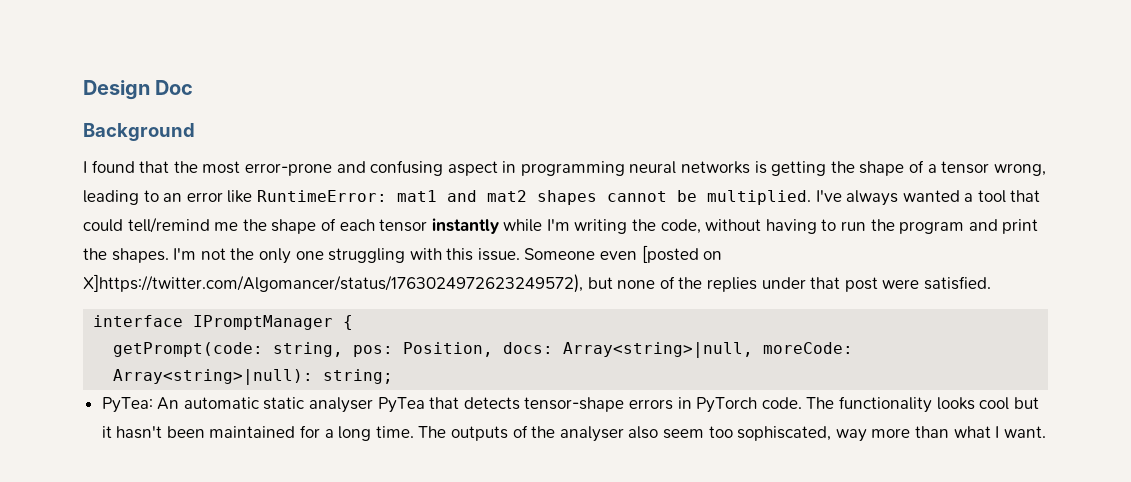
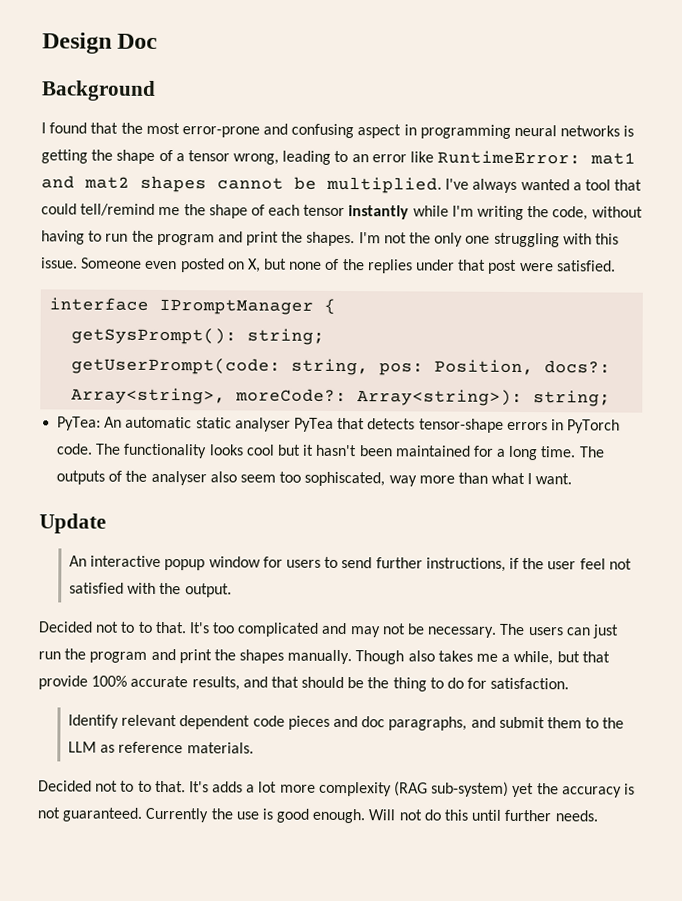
[641,245,723,263] [83,274,583,293] [posted on X]https://twitter.com/Algomancer/status/1763024972623249572), -> [179,258,261,273] posted on X,
[113,342,854,358] [113,369,314,385] getPrompt(code: string, pos: Position, docs: Array<string>|null, moreCode: Array<string>|null): -> [71,327,326,345] [71,357,612,376] [71,387,524,407] getSysPrompt(): string; // getUserPrompt(code: string, pos: Position, docs?: Array<string>, moreCode?: Array<string>):
(1046, 432) none -> [39,513,106,534] [69,555,632,572] [69,582,232,598] [38,621,619,639] [38,648,610,666] [38,675,570,692] [68,714,625,731] [68,741,254,754] [38,780,635,798] [37,807,598,824] // Update // An interactive popup window for users to send further instructions, if the user feel not satisfied with the output. // Decided not to to that. It's too complicated and may not be necessary. The users can just run the program and print the shapes manually. Though also takes me a while, but that provide 100% accurate results, and that should be the thing to do for satisfaction. // Identify relevant dependent code pieces and doc paragraphs, and submit them to the LLM as reference materials. // Decided not to to that. It's adds a lot more complexity (RAG sub-system) yet the accuracy is not guaranteed. Currently the use is good enough. Will not do this until further needs.

